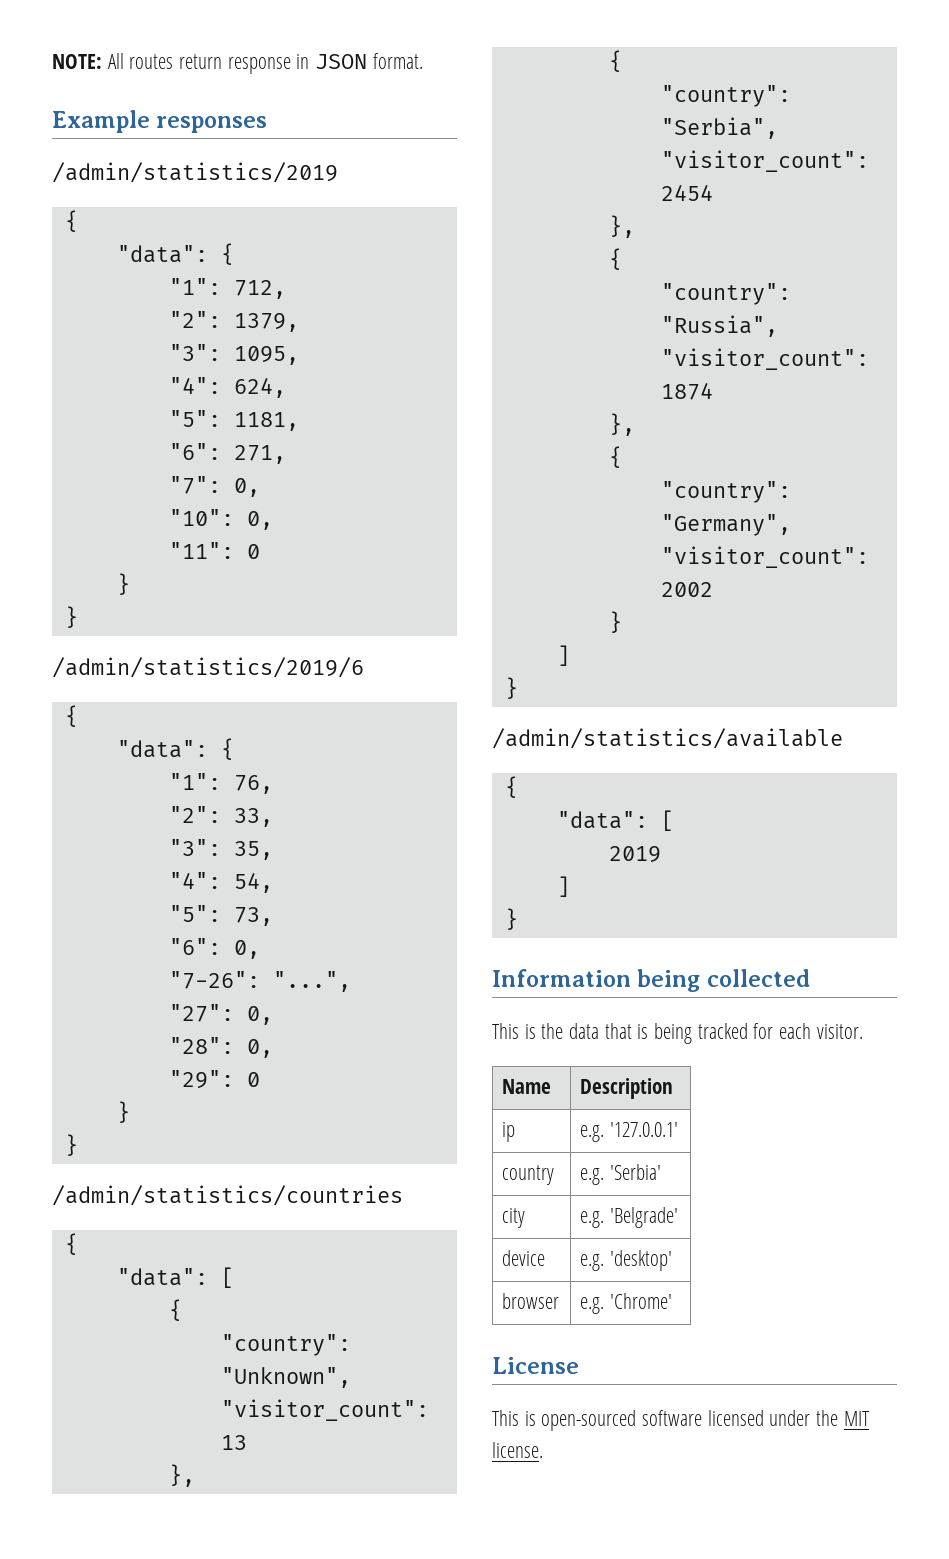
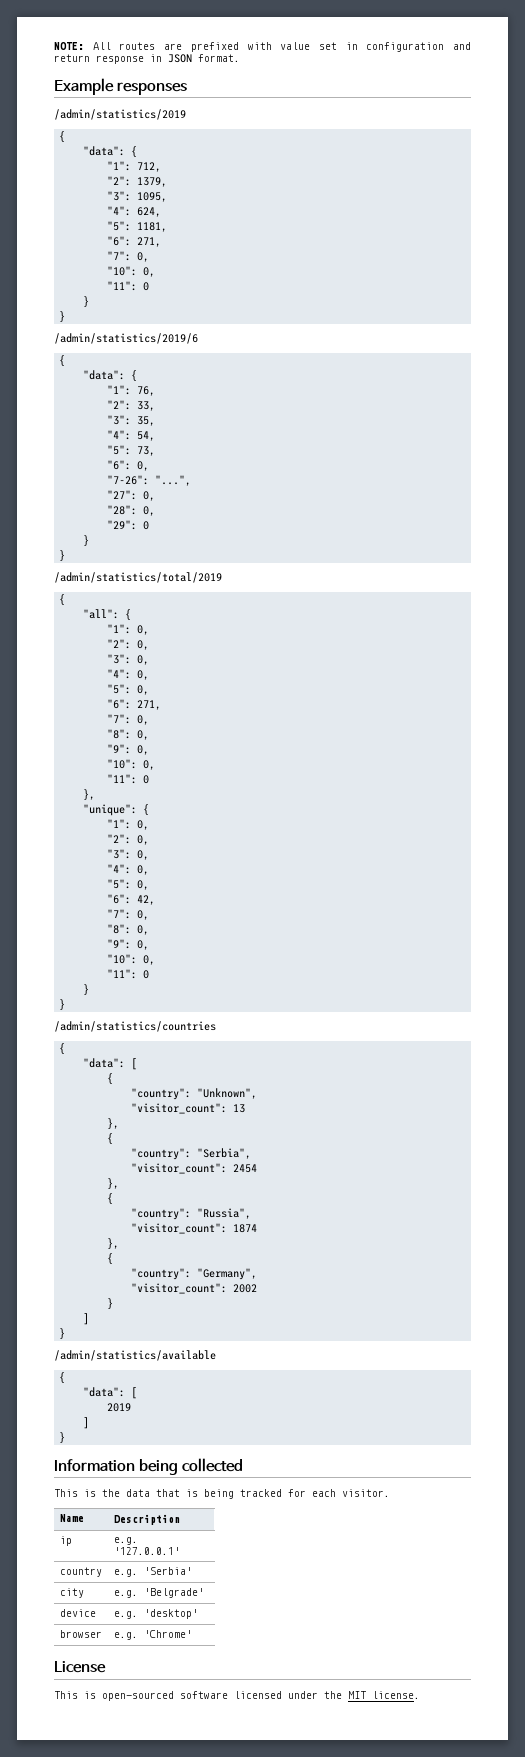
(174, 61) none -> [164,42,471,52] are prefixed with value set in configuration and
(78, 1145) none -> [54,572,222,583] [59,594,66,605] [83,609,132,620] [107,624,150,635] [107,639,150,650] [107,654,150,665] [107,669,150,680] [107,684,150,695] [107,699,162,710] [107,714,150,725] [107,729,150,740] [107,744,150,755] [107,759,156,770] [107,774,150,784] [83,789,96,800] [83,804,150,816] [107,819,150,830] [107,834,150,845] [107,849,150,860] [107,864,150,875] [107,879,150,890] [107,894,156,905] [107,909,150,920] [107,924,150,935] [107,939,150,950] [107,954,156,965] [107,969,150,979] [83,984,90,995] [59,999,66,1010] // /admin/statistics/total/2019 // { // "all": { // "1": 0, // "2": 0, // "3": 0, // "4": 0, // "5": 0, // "6": 271, // "7": 0, // "8": 0, // "9": 0, // "10": 0, // "11": 0 // }, // "unique": { // "1": 0, // "2": 0, // "3": 0, // "4": 0, // "5": 0, // "6": 42, // "7": 0, // "8": 0, // "9": 0, // "10": 0, // "11": 0 // } // }

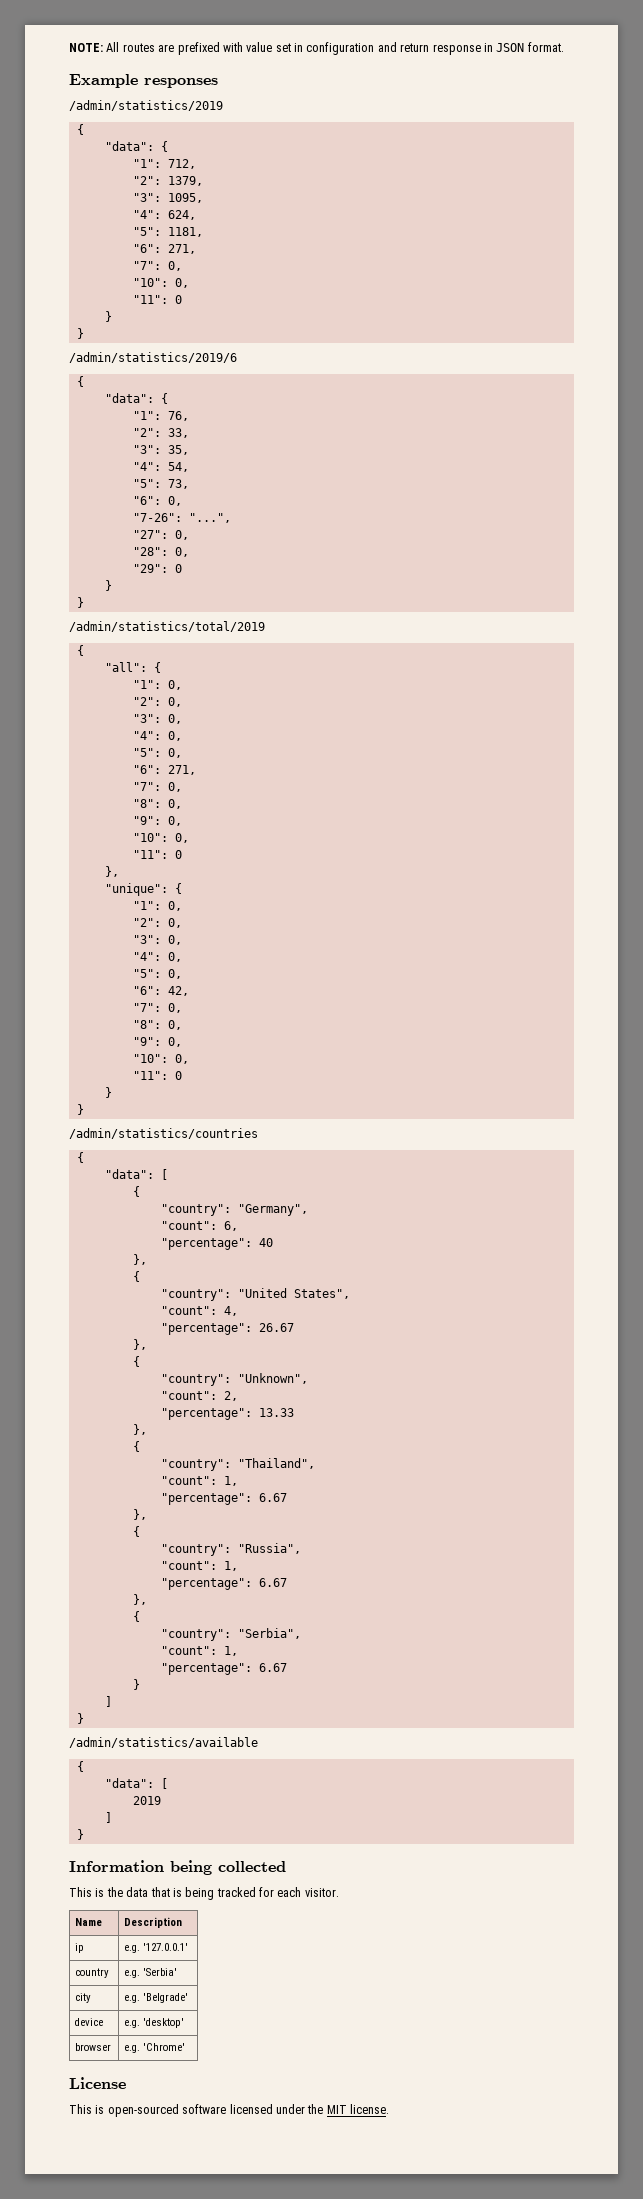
[197,1088,258,1099] [131,1103,246,1114] [107,1118,120,1129] [107,1133,114,1144] [131,1148,252,1160] [131,1163,258,1174] [107,1178,120,1189] [107,1193,114,1204] [131,1208,252,1220] [131,1223,258,1234] [107,1238,120,1249] [107,1253,114,1264] [131,1268,258,1280] [131,1283,258,1294] "Unknown", // "visitor_count": 13 // }, // { // "country": "Serbia", // "visitor_count": 2454 // }, // { // "country": "Russia", // "visitor_count": 1874 // }, // { // "country": "Germany", // "visitor_count": 2002 -> [237,1204,308,1216] [160,1221,238,1231] [160,1238,273,1250] [132,1254,147,1265] [132,1271,140,1282] [160,1288,350,1301] [160,1306,238,1316] [160,1323,294,1335] [132,1339,147,1350] [132,1356,140,1367] [160,1373,308,1386] [160,1391,238,1401] [160,1408,294,1420] [132,1424,147,1435] [132,1441,140,1452] [160,1458,315,1471] [160,1476,238,1486] [160,1493,287,1505] [132,1509,147,1520] [132,1526,140,1537] [160,1543,301,1556] [160,1561,238,1571] [160,1578,287,1590] [132,1594,147,1605] [132,1611,140,1622] [160,1628,301,1641] [160,1646,238,1656] [160,1663,287,1675] "Germany", // "count": 6, // "percentage": 40 // }, // { // "country": "United States", // "count": 4, // "percentage": 26.67 // }, // { // "country": "Unknown", // "count": 2, // "percentage": 13.33 // }, // { // "country": "Thailand", // "count": 1, // "percentage": 6.67 // }, // { // "country": "Russia", // "count": 1, // "percentage": 6.67 // }, // { // "country": "Serbia", // "count": 1, // "percentage": 6.67

